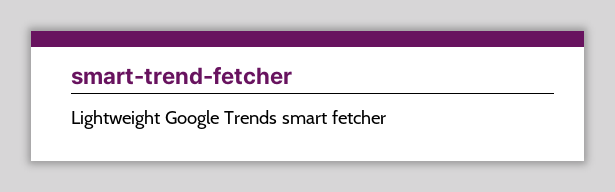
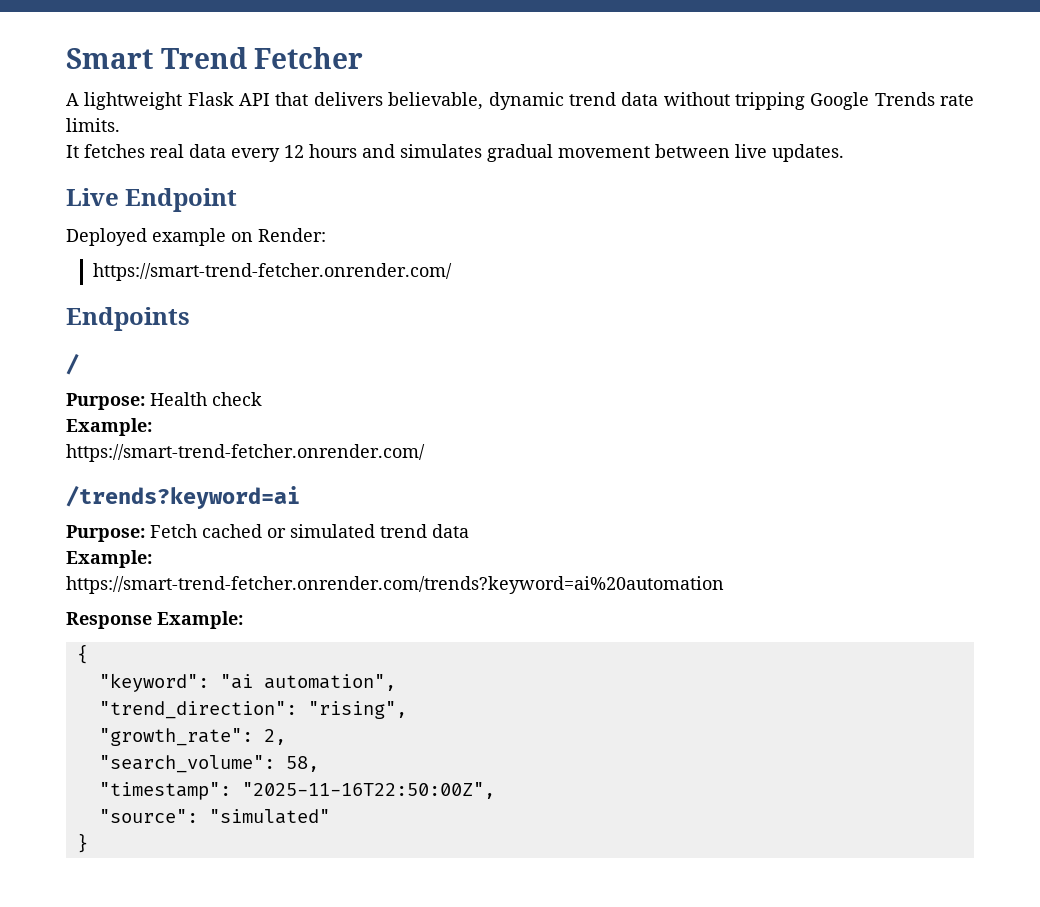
[71,66,292,85] [71,110,386,129] smart-trend-fetcher // Lightweight Google Trends smart fetcher -> [66,47,364,69] [66,92,975,110] [66,118,120,132] [66,144,844,162] [66,188,238,212] [66,228,326,246] [92,263,452,281] [66,307,190,331] [66,353,79,375] [66,392,262,410] [66,418,152,436] [66,444,425,462] [66,485,300,509] [66,524,469,542] [66,550,152,568] [66,576,724,594] [66,611,243,629] [76,644,88,664] [98,673,396,692] [98,701,407,719] [98,728,286,746] [98,755,319,773] [98,782,495,800] [98,809,330,824] [76,833,88,853] Smart Trend Fetcher // A lightweight Flask API that delivers believable, dynamic trend data without tripping Google Trends rate limits. // It fetches real data every 12 hours and simulates gradual movement between live updates. // Live Endpoint // Deployed example on Render: // https://smart-trend-fetcher.onrender.com/ // Endpoints // / // Purpose: Health check // Example: // https://smart-trend-fetcher.onrender.com/ // /trends?keyword=ai // Purpose: Fetch cached or simulated trend data // Example: // https://smart-trend-fetcher.onrender.com/trends?keyword=ai%20automation // Response Example: // { // "keyword": "ai automation", // "trend_direction": "rising", // "growth_rate": 2, // "search_volume": 58, // "timestamp": "2025-11-16T22:50:00Z", // "source": "simulated" // }

